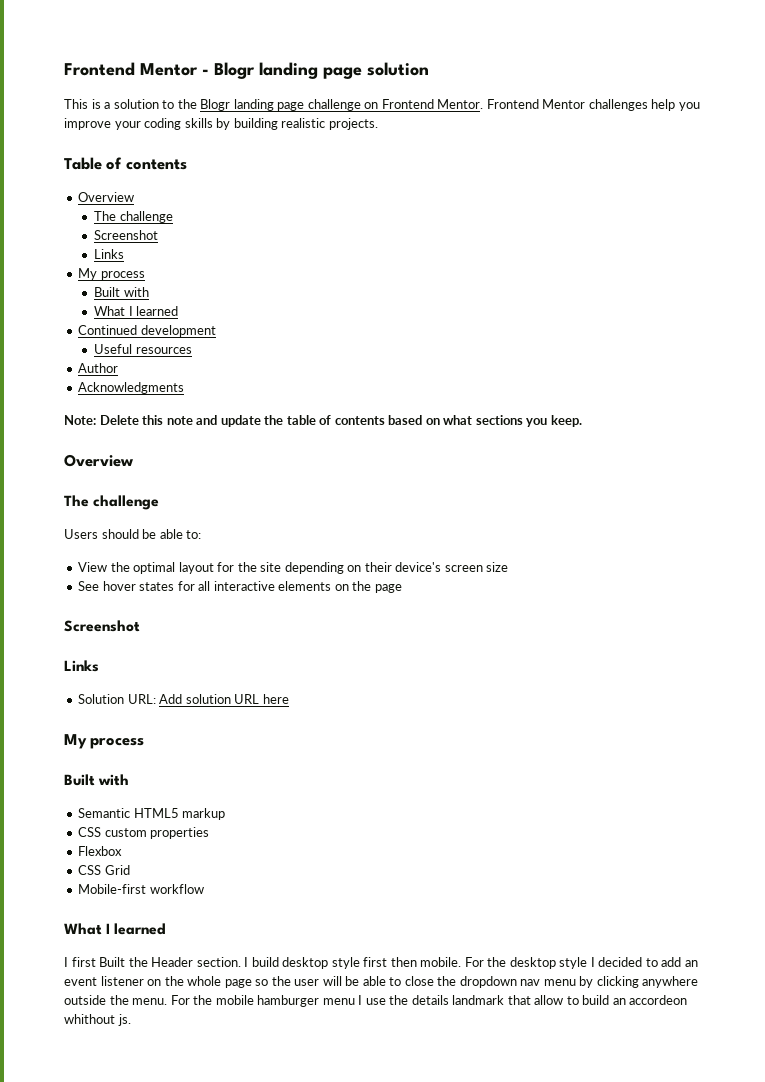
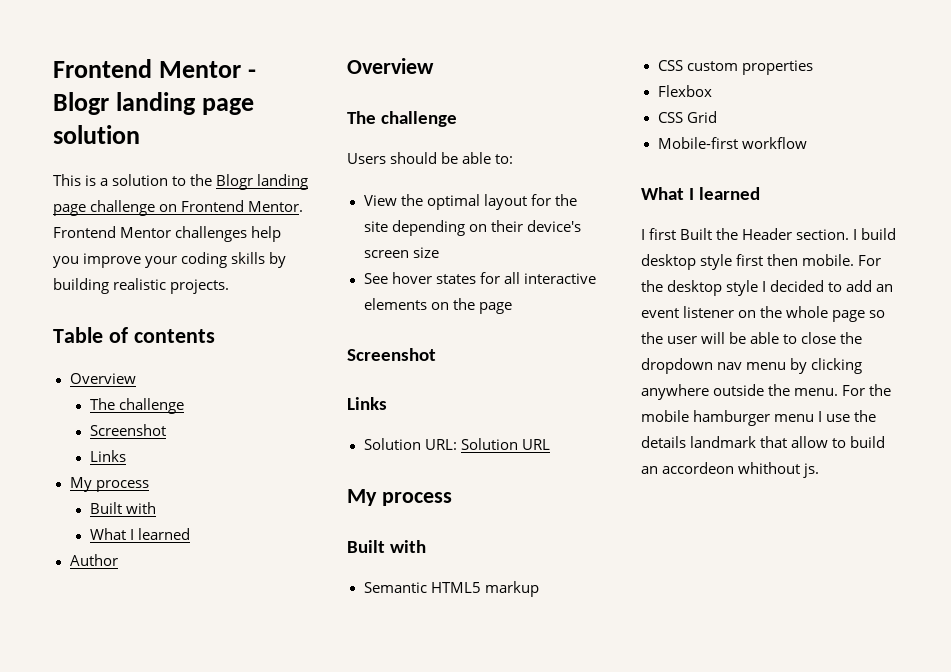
[78,325,216,337] [94,344,192,354] [78,363,119,373] [78,382,185,394] [64,415,582,427] Continued development // Useful resources // Author // Acknowledgments // Note: Delete this note and update the table of contents based on what sections you keep. -> [69,554,118,566] Author
[159,694,231,704] Add solution -> [460,438,518,450] Solution
[262,694,289,704] here -> (550, 444) none

